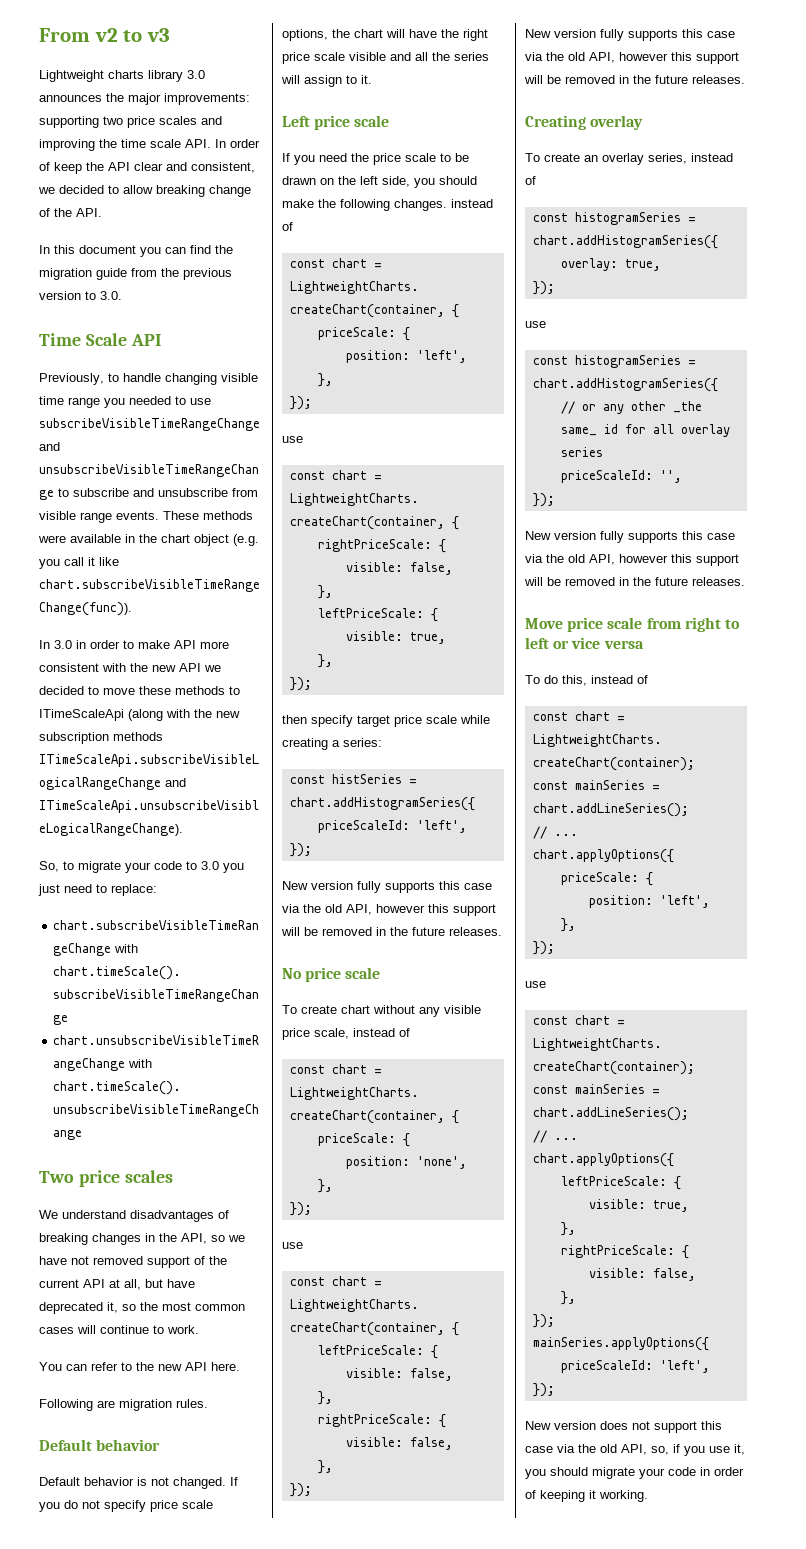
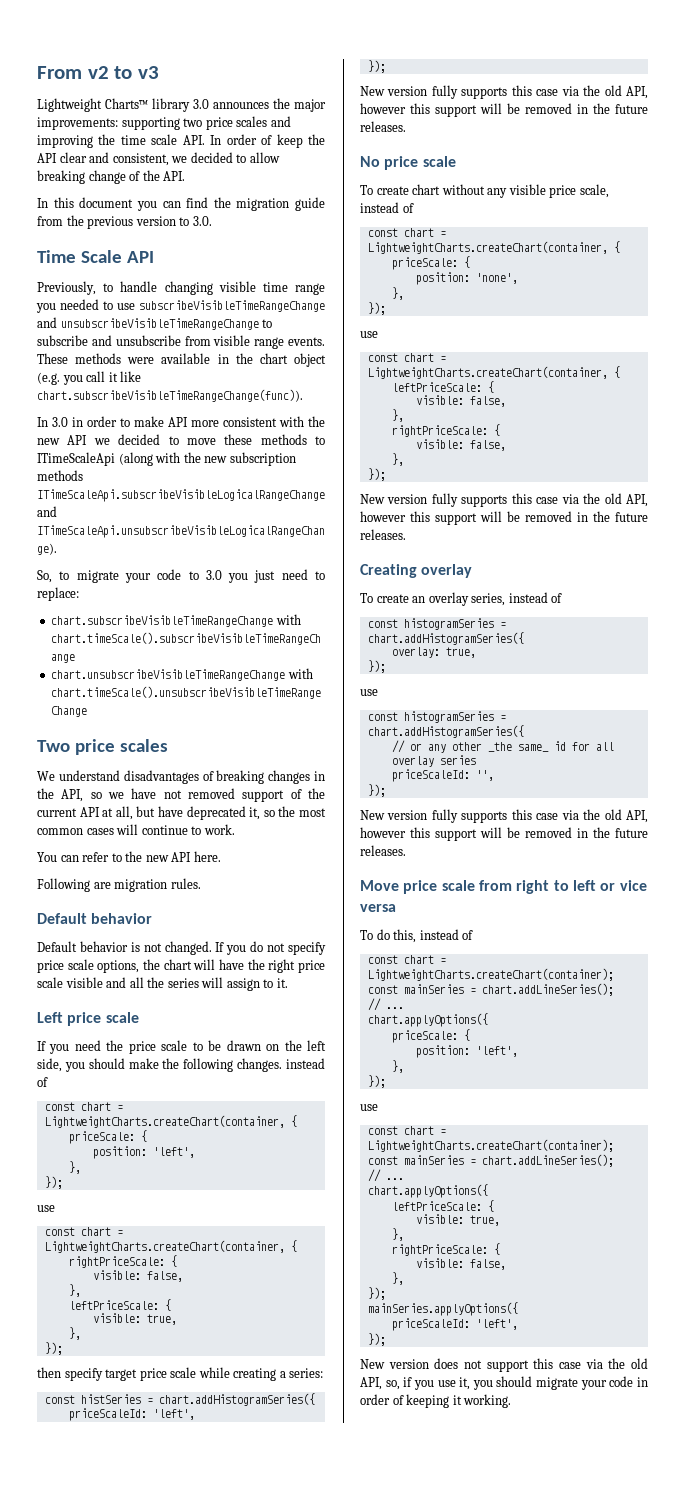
[108,70,144,79] charts -> [105,98,148,109] Charts™

